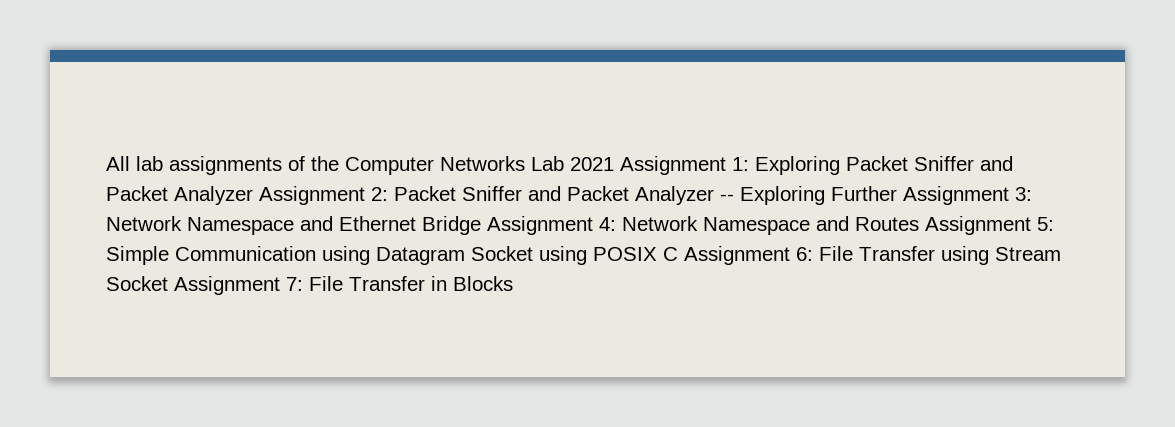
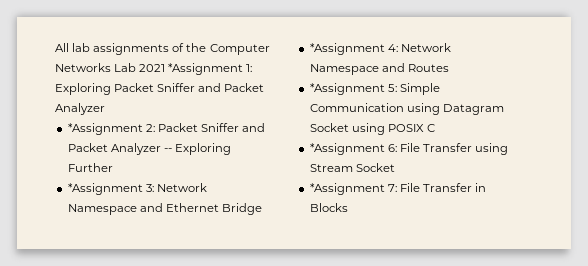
[620,156,726,175] Assignment -> [168,63,244,75] *Assignment
[259,186,365,205] Assignment -> [67,123,143,135] // *Assignment
[903,186,1009,205] Assignment -> [67,183,143,195] // *Assignment
[487,216,593,235] Assignment -> [309,43,385,55] // *Assignment
[925,216,1031,235] Assignment -> [309,83,385,95] // *Assignment
[684,246,790,265] Assignment -> [309,143,385,155] // *Assignment
[174,276,280,295] Assignment -> [309,183,385,195] // *Assignment

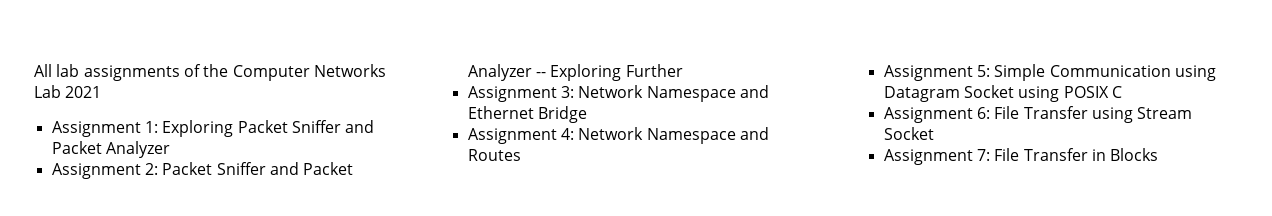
[168,63,244,75] *Assignment -> [51,121,141,137] // Assignment
[67,123,143,135] *Assignment -> [51,163,141,179] Assignment
[67,183,143,195] *Assignment -> [467,86,557,102] Assignment
[309,43,385,55] *Assignment -> [467,128,557,144] Assignment
[309,83,385,95] *Assignment -> [883,65,973,81] Assignment
[309,143,385,155] *Assignment -> [883,107,973,123] Assignment
[309,183,385,195] *Assignment -> [883,149,973,165] Assignment

